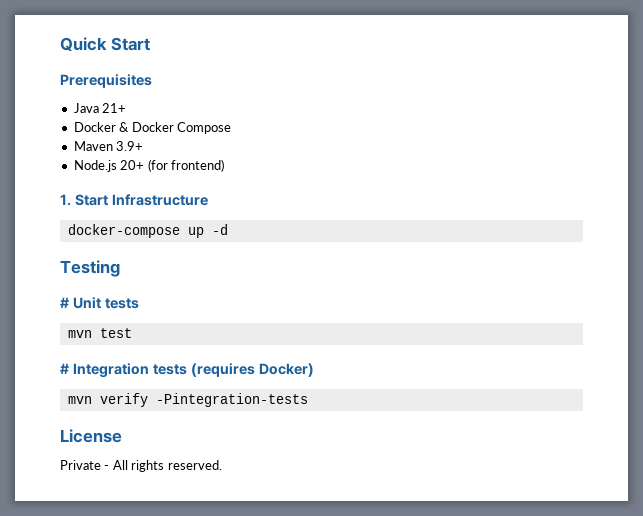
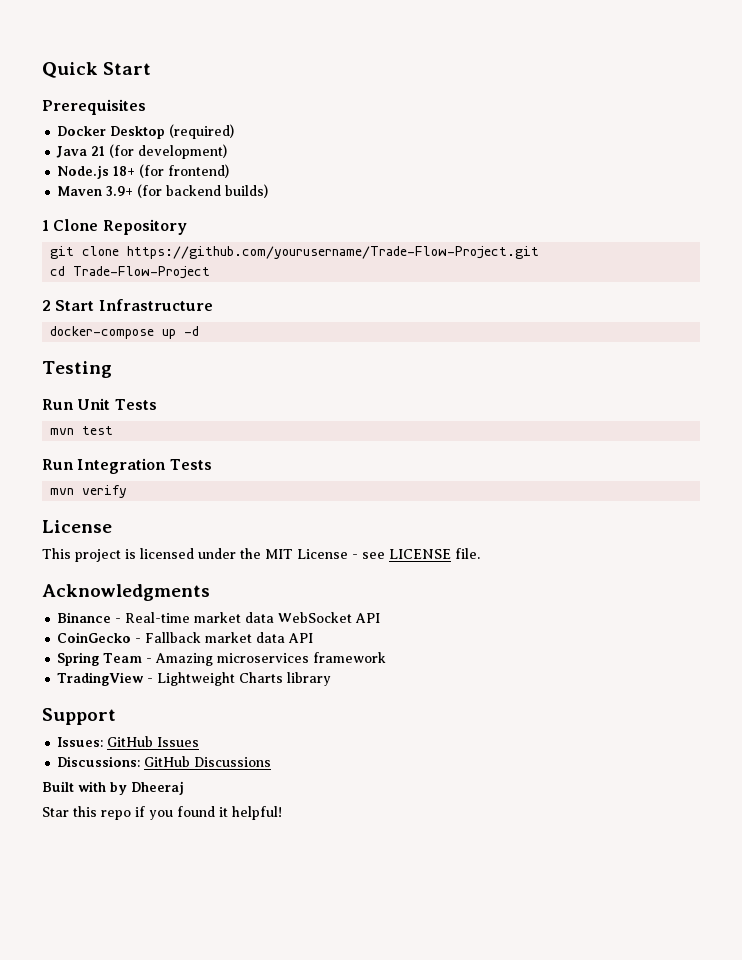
[73,103,127,113] [73,122,231,134] [73,141,144,151] [73,159,224,172] [60,194,71,206] Java 21+ // Docker & Docker Compose // Maven 3.9+ // Node.js 20+ (for frontend) // 1. -> [57,124,235,139] [56,144,228,159] [57,164,230,179] [57,184,269,198] [42,219,187,235] [50,246,540,259] [50,266,211,279] [42,300,51,311] Docker Desktop (required) // Java 21 (for development) // Node.js 18+ (for frontend) // Maven 3.9+ (for backend builds) // 1 Clone Repository // git clone https://github.com/yourusername/Trade-Flow-Project.git // cd Trade-Flow-Project // 2
[60,297,139,309] # Unit tests -> [42,398,157,410] Run Unit Tests
[60,363,314,378] # Integration tests (requires Docker) -> [42,458,212,474] Run Integration Tests
[155,393,308,407] -Pintegration-tests -> (128, 491) none
[60,460,222,472] Private - All rights reserved. -> [42,548,480,562] [42,584,210,601] [57,612,381,623] [57,632,314,643] [57,652,387,666] [57,672,332,686] [42,708,116,725] [57,736,200,747] [57,756,272,767] [42,781,184,795] [42,806,282,820] This project is licensed under the MIT License - see LICENSE file. // Acknowledgments // Binance - Real-time market data WebSocket API // CoinGecko - Fallback market data API // Spring Team - Amazing microservices framework // TradingView - Lightweight Charts library // Support // Issues: GitHub Issues // Discussions: GitHub Discussions // Built with by Dheeraj // Star this repo if you found it helpful!

